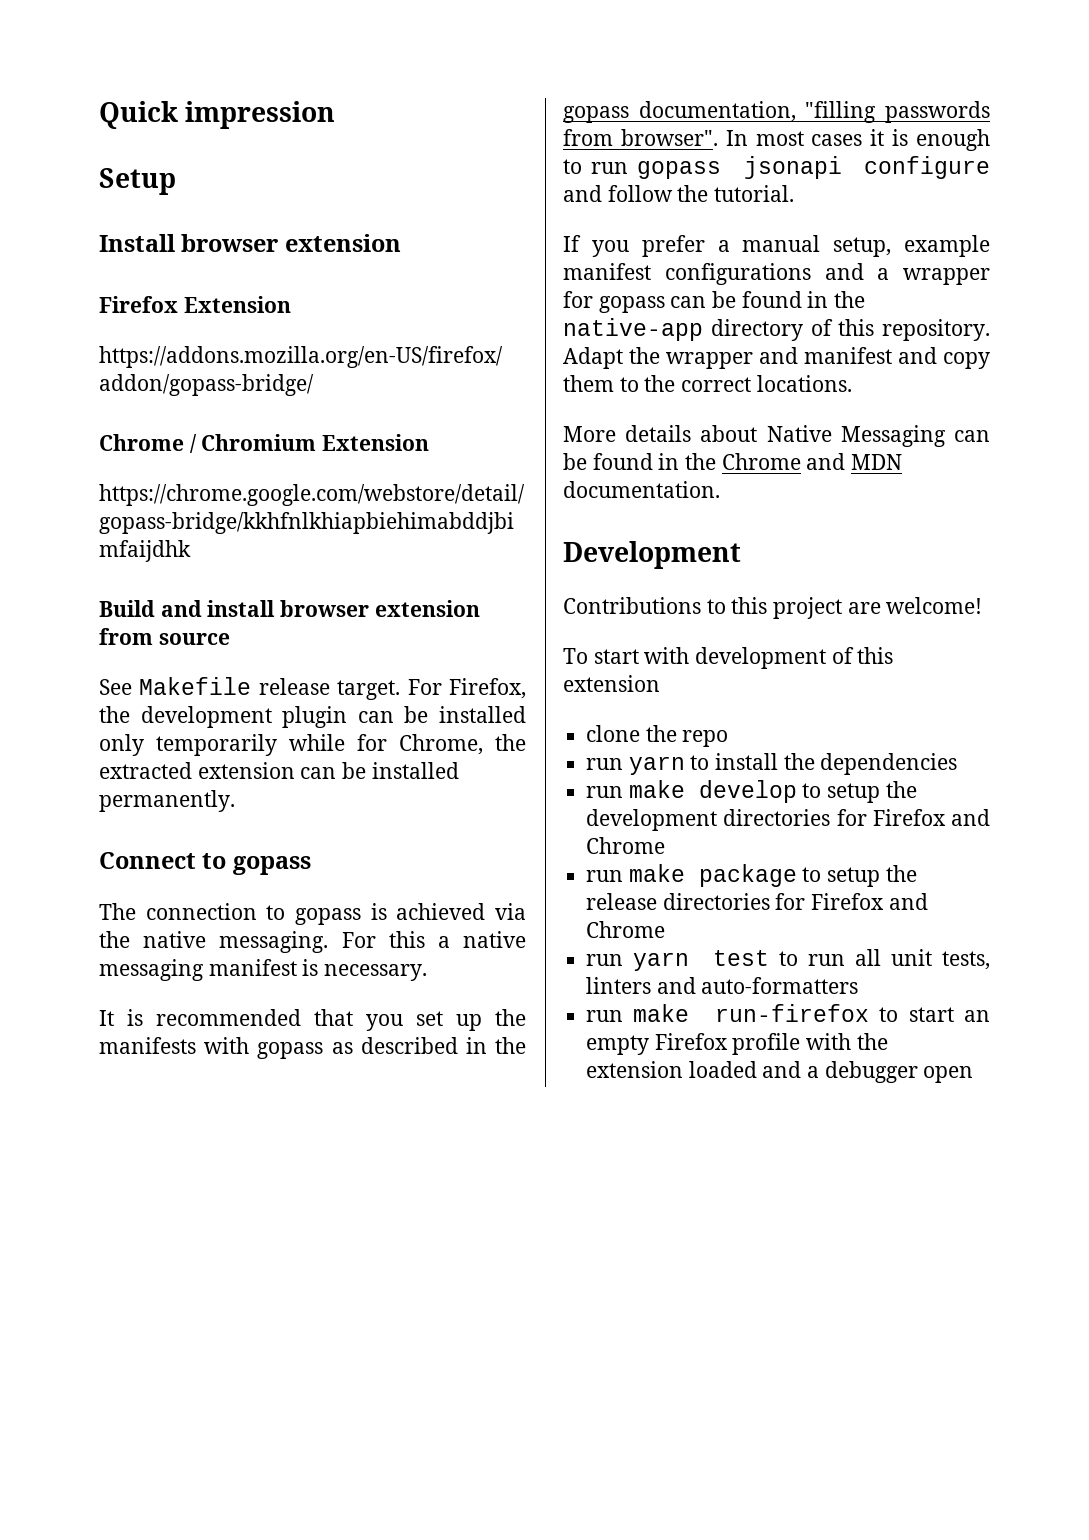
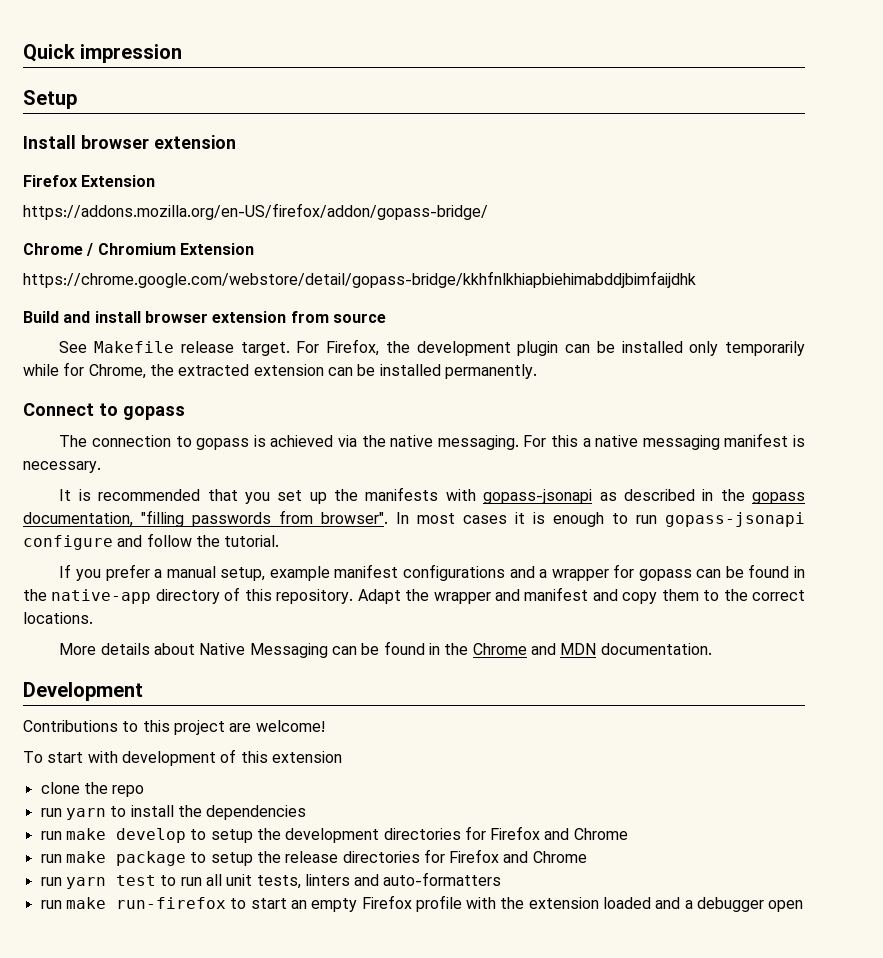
[257,1042,324,1059] gopass -> [483,489,593,504] gopass-jsonapi
[637,156,842,179] gopass jsonapi -> [665,512,805,527] gopass-jsonapi

